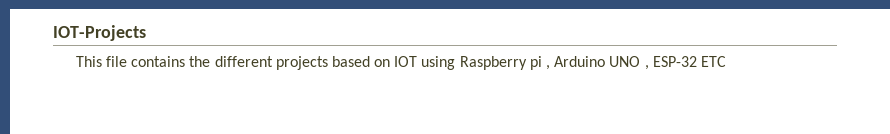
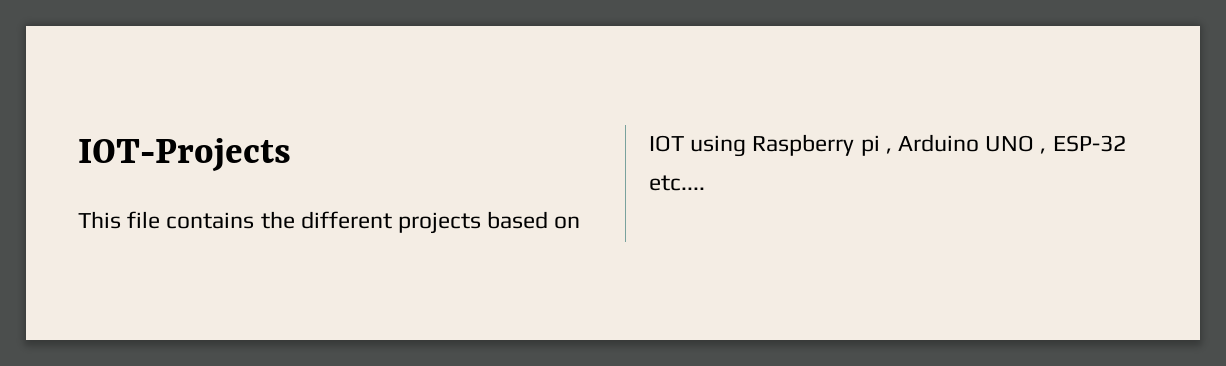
[700,56,726,67] ETC -> [649,175,705,191] etc....

